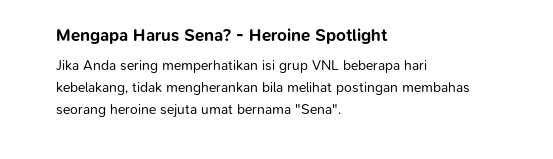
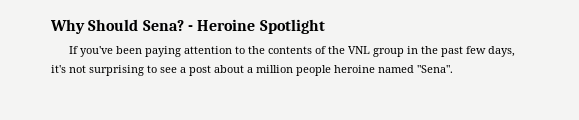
[56,29,179,44] Mengapa Harus -> [50,19,139,34] Why Should
[56,60,427,73] [56,82,470,95] [56,104,291,118] Jika Anda sering memperhatikan isi grup VNL beberapa hari kebelakang, tidak mengherankan bila melihat postingan membahas seorang heroine sejuta umat bernama -> [68,46,515,57] [51,65,414,76] If you've been paying attention to the contents of the VNL group in the past few days, it's not surprising to see a post about a million people heroine named

